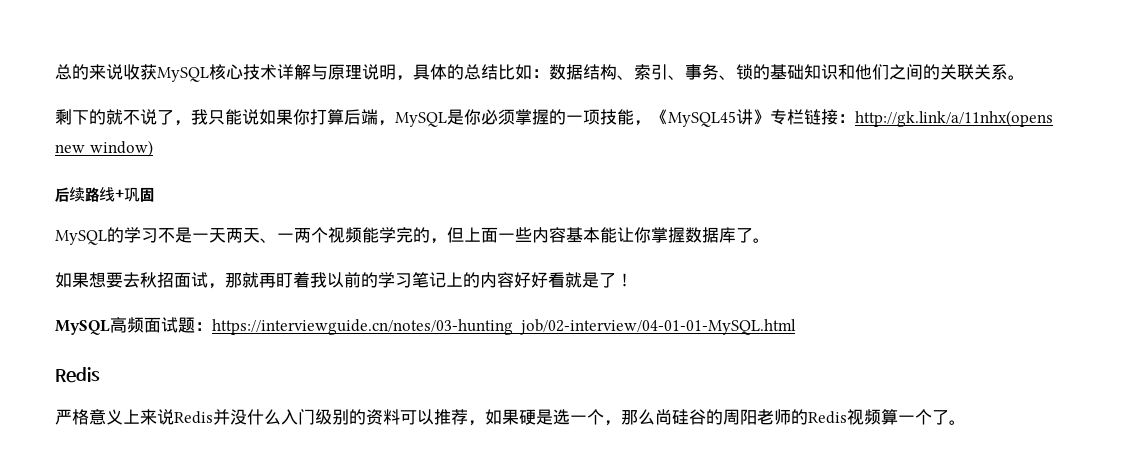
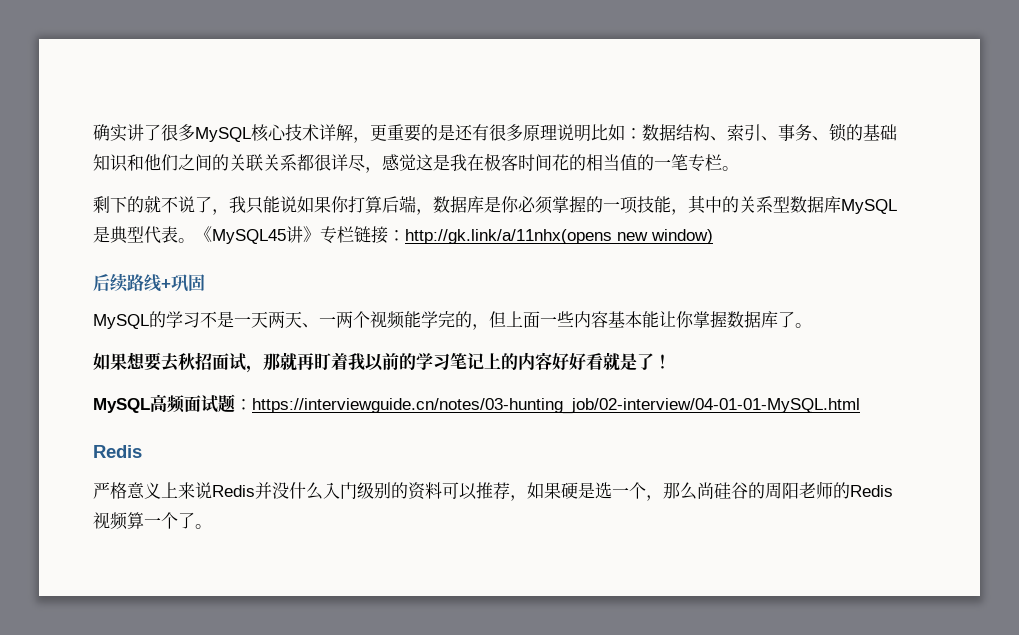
[55,64,157,80] 总的来说收获 -> [93,124,195,142] 确实讲了很多
[311,64,498,81] 与原理说明，具体的总结 -> [353,124,591,143] ，更重要的是还有很多原理说明
(1008, 72) none -> [297,153,722,173] 都很详尽，感觉这是我在极客时间花的相当值的一笔专栏
[395,112,447,127] MySQL -> [433,196,484,213] 数据库
(651, 123) none -> [688,195,897,214] [93,226,195,244] 其中的关系型数据库MySQL是典型代表。

